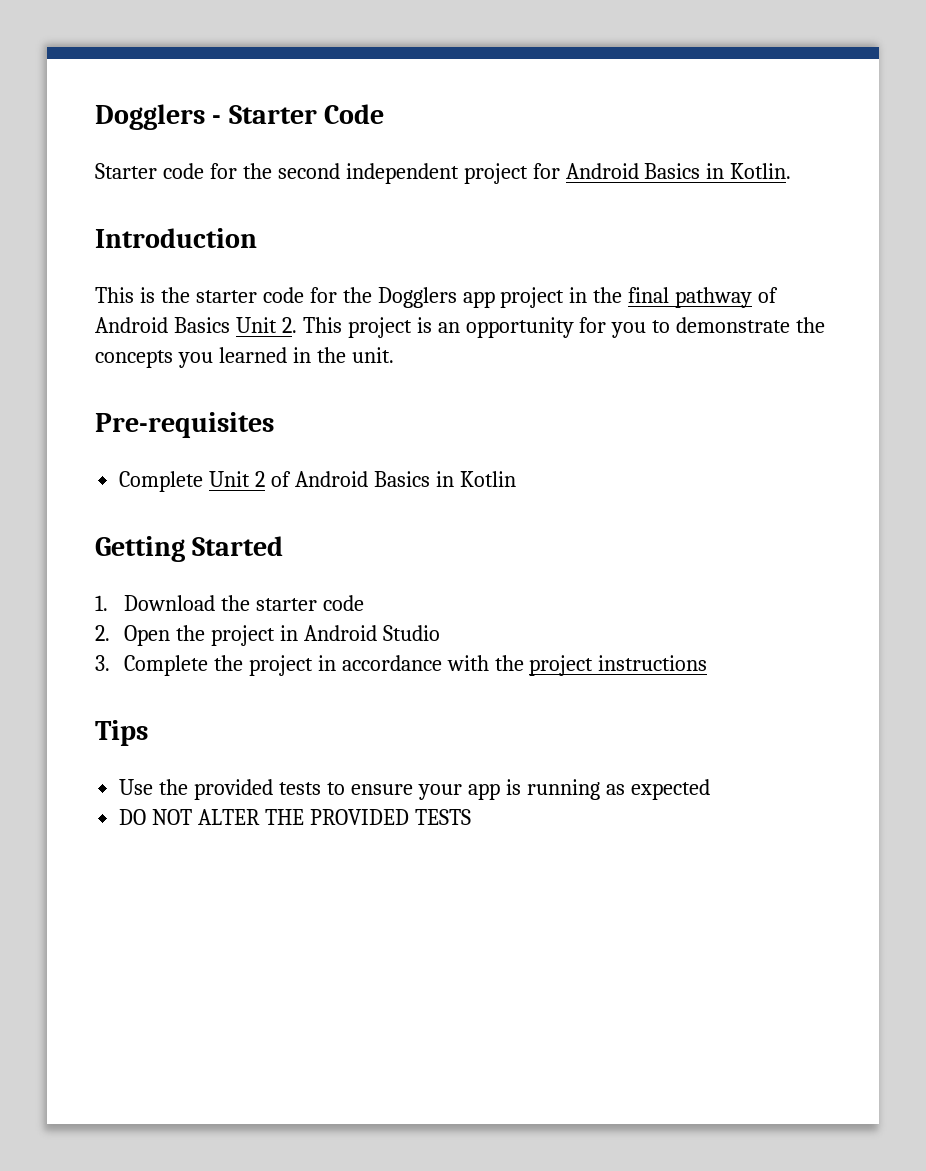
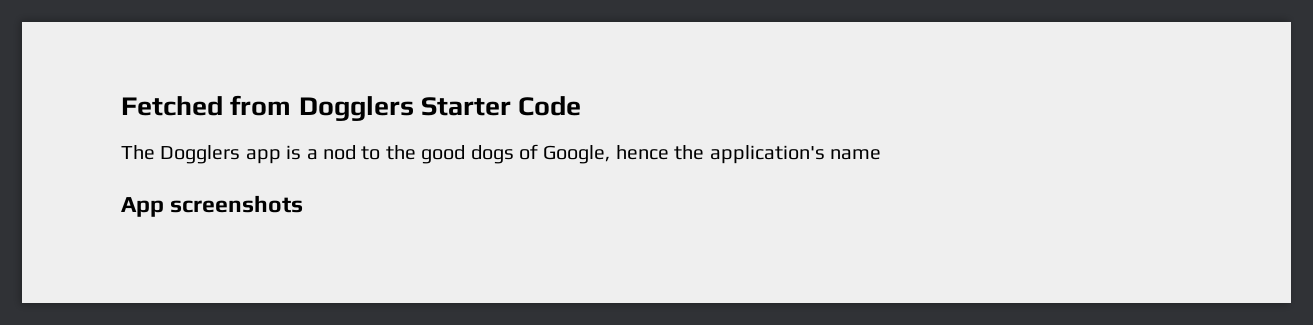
[95,104,222,130] Dogglers - -> [121,95,414,121] Fetched from Dogglers
[95,163,792,184] [95,228,257,248] [95,287,779,308] [95,317,826,338] [95,347,394,368] [95,412,274,438] [119,471,516,492] [95,536,284,562] [95,595,364,611] [95,625,440,646] [95,655,708,676] [95,720,148,746] [119,779,710,800] [119,809,471,825] Starter code for the second independent project for Android Basics in Kotlin. // Introduction // This is the starter code for the Dogglers app project in the final pathway of Android Basics Unit 2. This project is an opportunity for you to demonstrate the concepts you learned in the unit. // Pre-requisites // Complete Unit 2 of Android Basics in Kotlin // Getting Started // 1. Download the starter code // 2. Open the project in Android Studio // 3. Complete the project in accordance with the project instructions // Tips // Use the provided tests to ensure your app is running as expected // DO NOT ALTER THE PROVIDED TESTS -> [121,144,881,164] [121,195,304,217] The Dogglers app is a nod to the good dogs of Google, hence the application's name // App screenshots

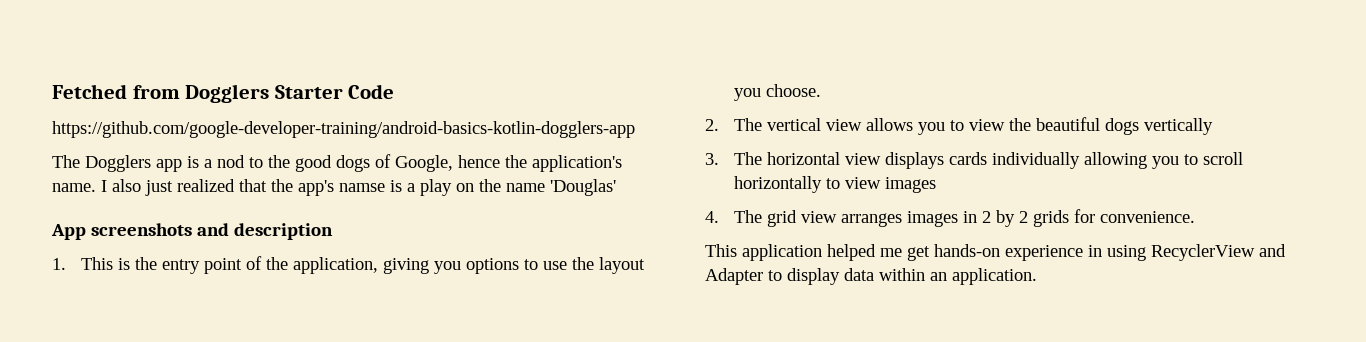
(582, 106) none -> [52,121,635,138] // https://github.com/google-developer-training/android-basics-kotlin-dogglers-app
(825, 154) none -> [52,179,501,196] name. I also just realized that the app's namse is a play on the
(881, 154) none -> [550,179,616,196] 'Douglas'
(304, 204) none -> [197,223,334,240] [52,256,646,274] [734,84,822,101] [705,117,1214,135] [705,152,1244,169] [734,176,937,193] [705,209,1196,227] [705,244,1286,261] [705,268,1037,285] and description // 1. This is the entry point of the application, giving you options to use the layout you choose. // 2. The vertical view allows you to view the beautiful dogs vertically // 3. The horizontal view displays cards individually allowing you to scroll horizontally to view images // 4. The grid view arranges images in 2 by 2 grids for convenience. // This application helped me get hands-on experience in using RecyclerView and Adapter to display data within an application.

